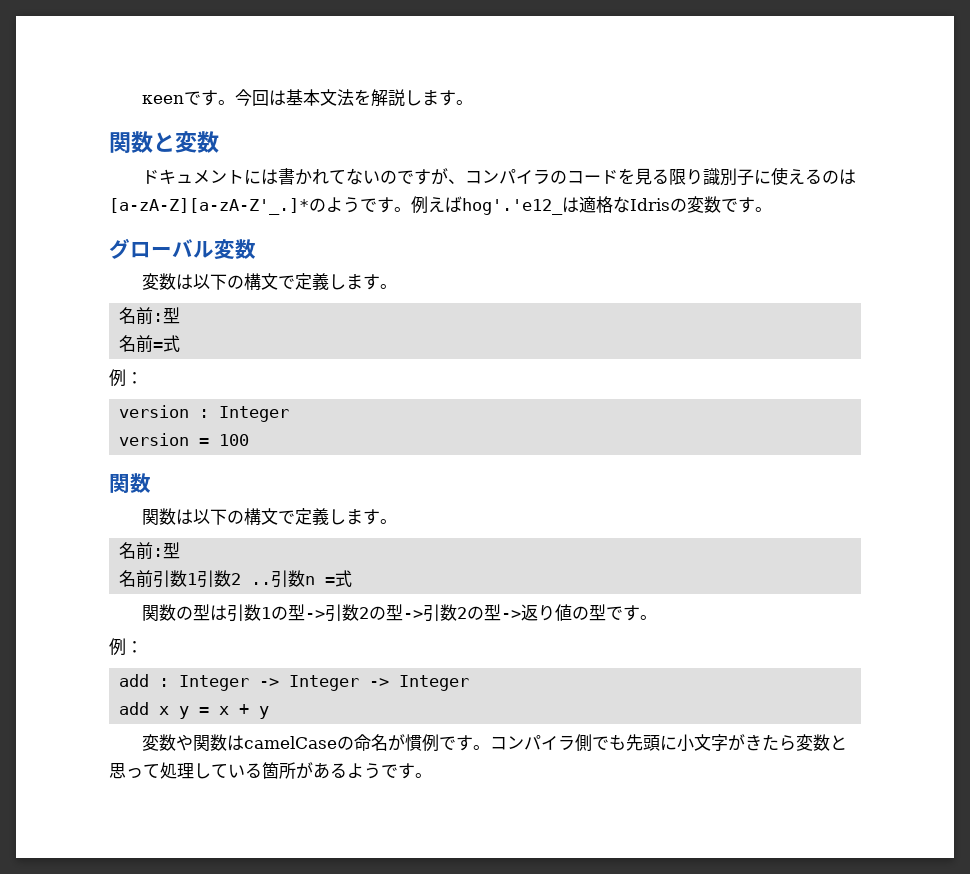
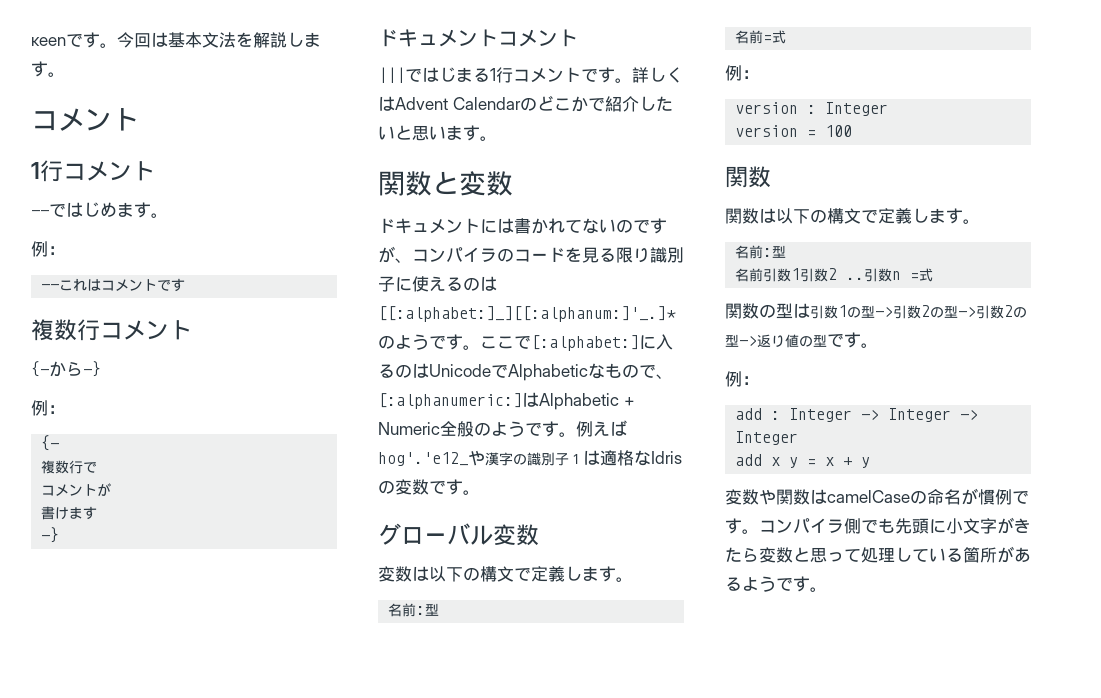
(473, 102) none -> [31,108,139,131] [31,160,155,182] [31,202,168,218] [31,241,65,257] [41,278,186,292] [31,319,192,341] [31,361,101,377] [31,400,65,416] [41,435,60,451] [41,460,98,474] [41,483,112,496] [41,506,98,520] [41,527,60,543] [378,29,578,47] [378,67,683,83] [378,95,673,112] [378,125,497,141] // コメント // 1行コメント // --ではじめます。 // 例： // --これはコメントです // 複数行コメント // {-から-} // 例： // {- // 複数行で // コメントが // 書けます // -} // ドキュメントコメント // |||ではじまる1行コメントです。詳しくはAdvent Calendarのどこかで紹介したいと思います。
[109,198,309,215] [a-zA-Z][a-zA-Z'_.]* -> [378,306,676,322] [378,334,673,351] [378,363,673,381] [378,392,635,410] [378,421,474,437] [[:alphabet:]_][[:alphanum:]'_.]*のようです。ここで[:alphabet:]に入るのはUnicodeでAlphabeticなもので、[:alphanumeric:]はAlphabetic + Numeric全般
(563, 206) none -> [468,450,583,466] や漢字の識別子１

